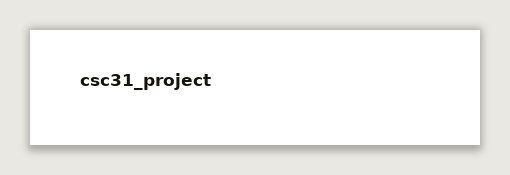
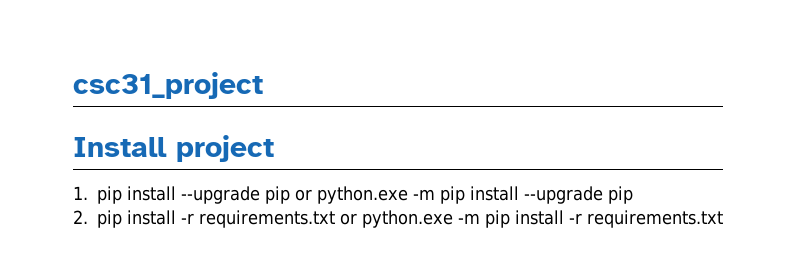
(211, 81) none -> [73,135,274,162] [73,186,633,204] [73,210,723,228] // Install project // 1. pip install --upgrade pip or python.exe -m pip install --upgrade pip // 2. pip install -r requirements.txt or python.exe -m pip install -r requirements.txt

